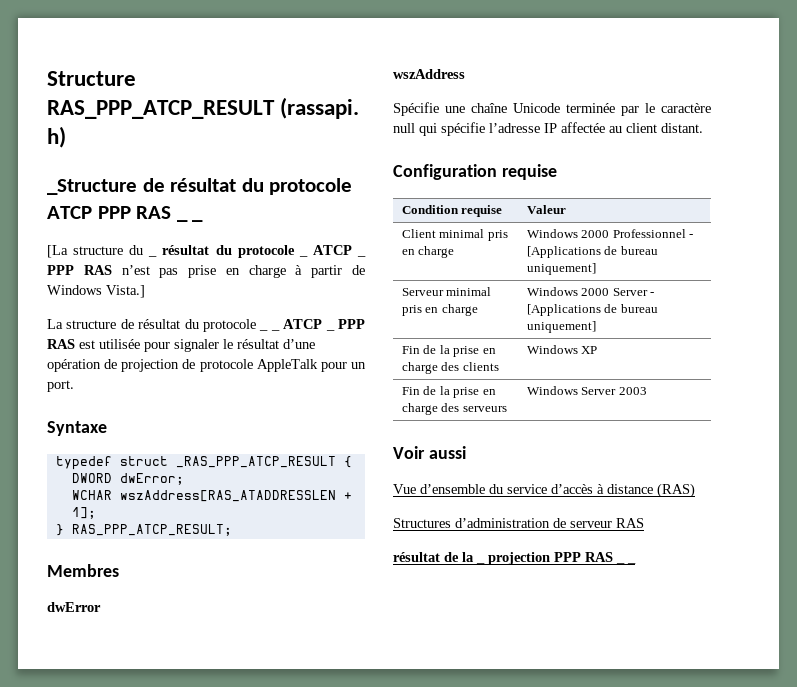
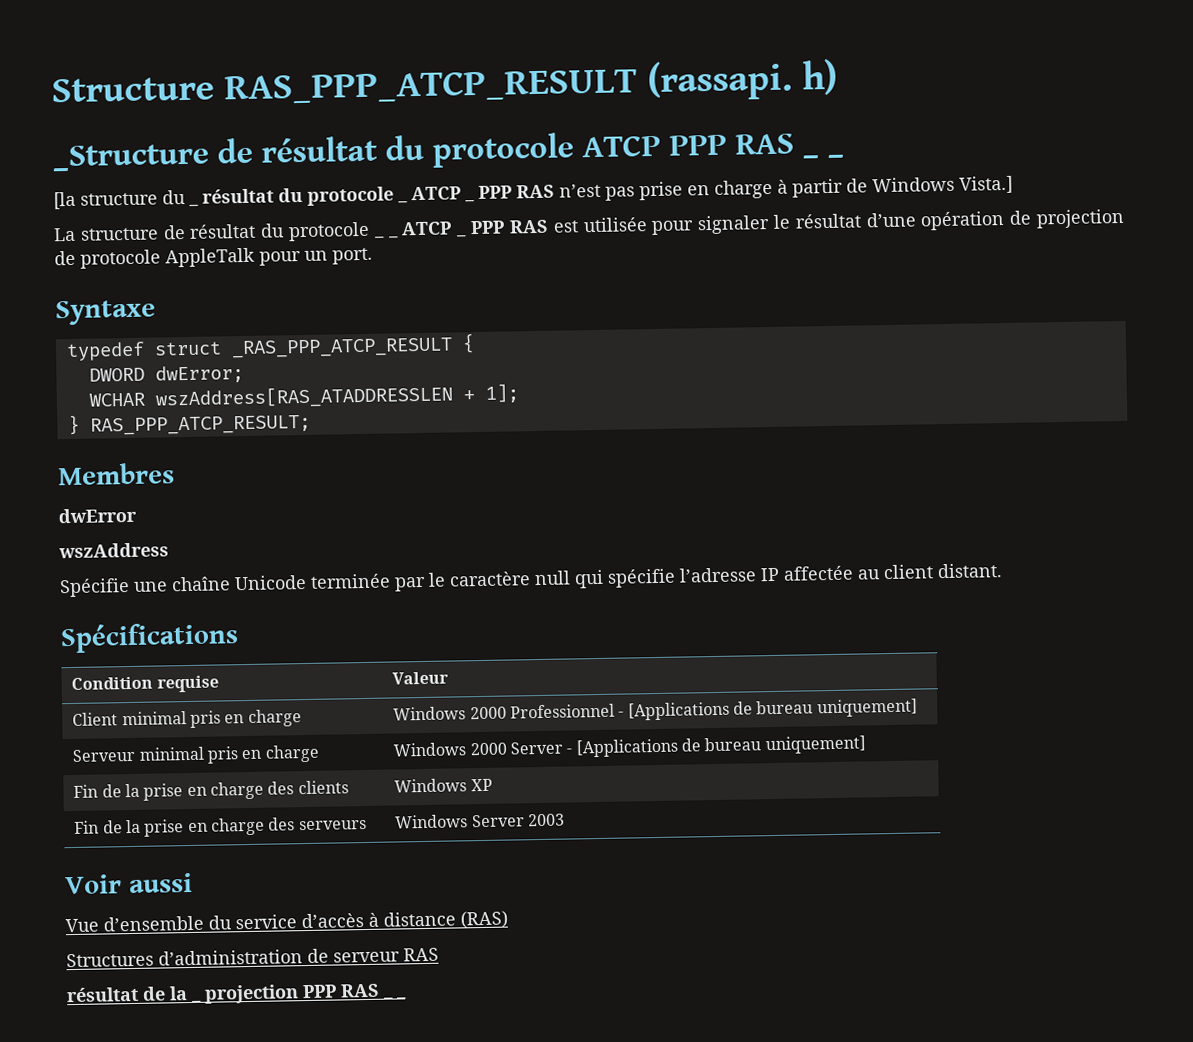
[47,245,68,258] [La -> [53,191,76,210] [la
[393,164,557,180] Configuration requise -> [60,622,239,654] Spécifications

